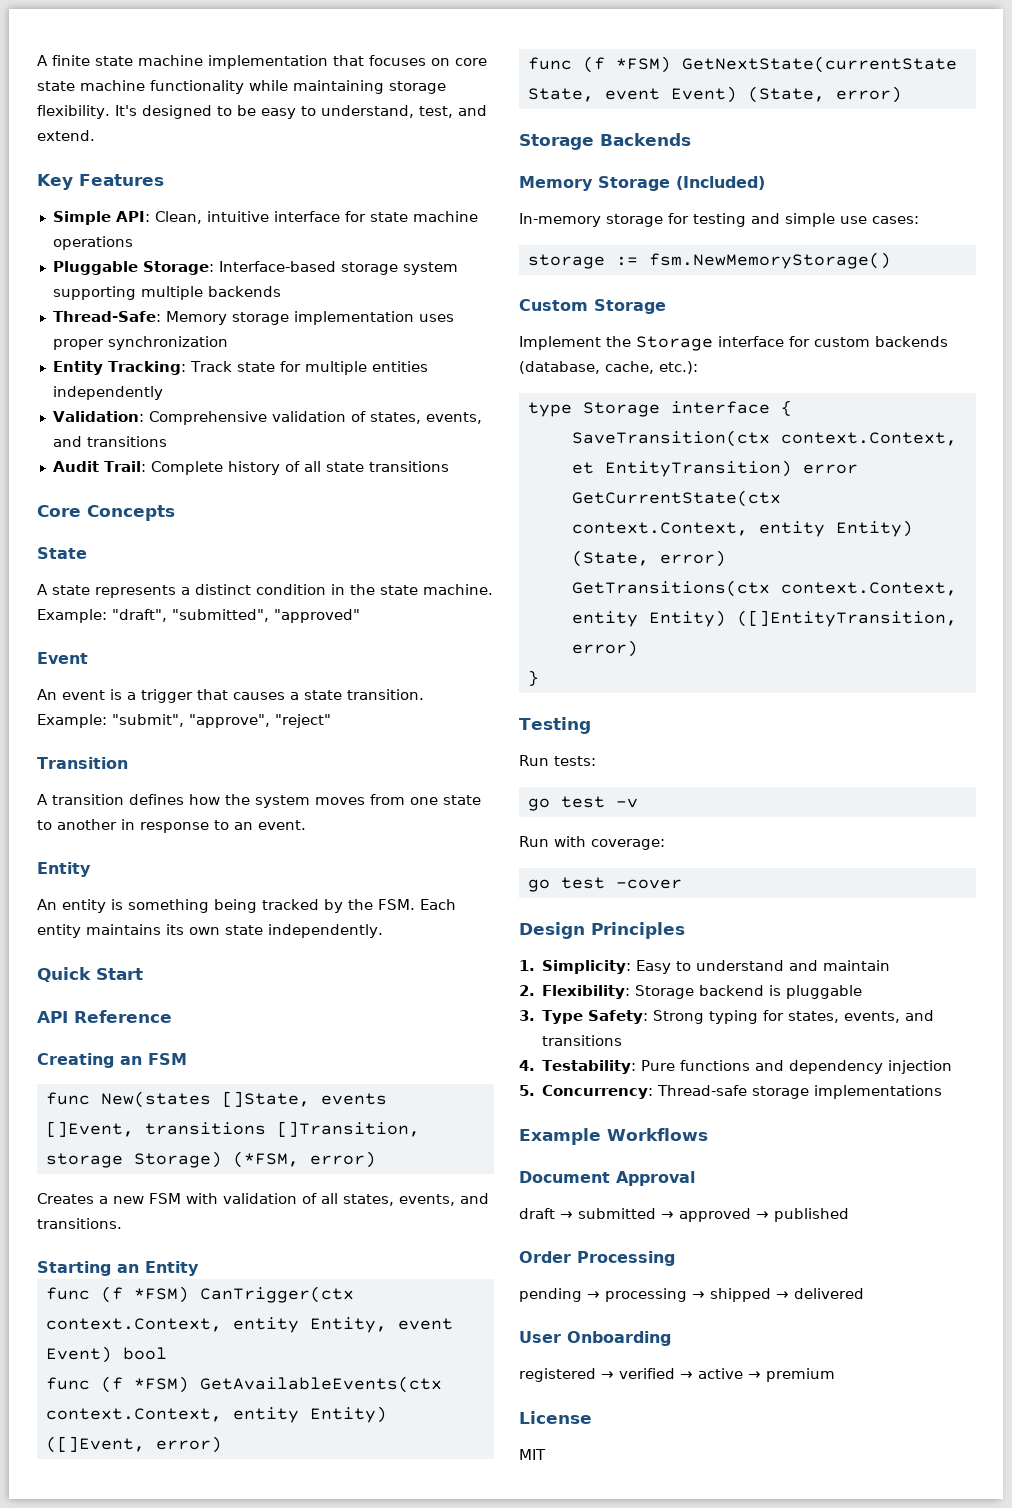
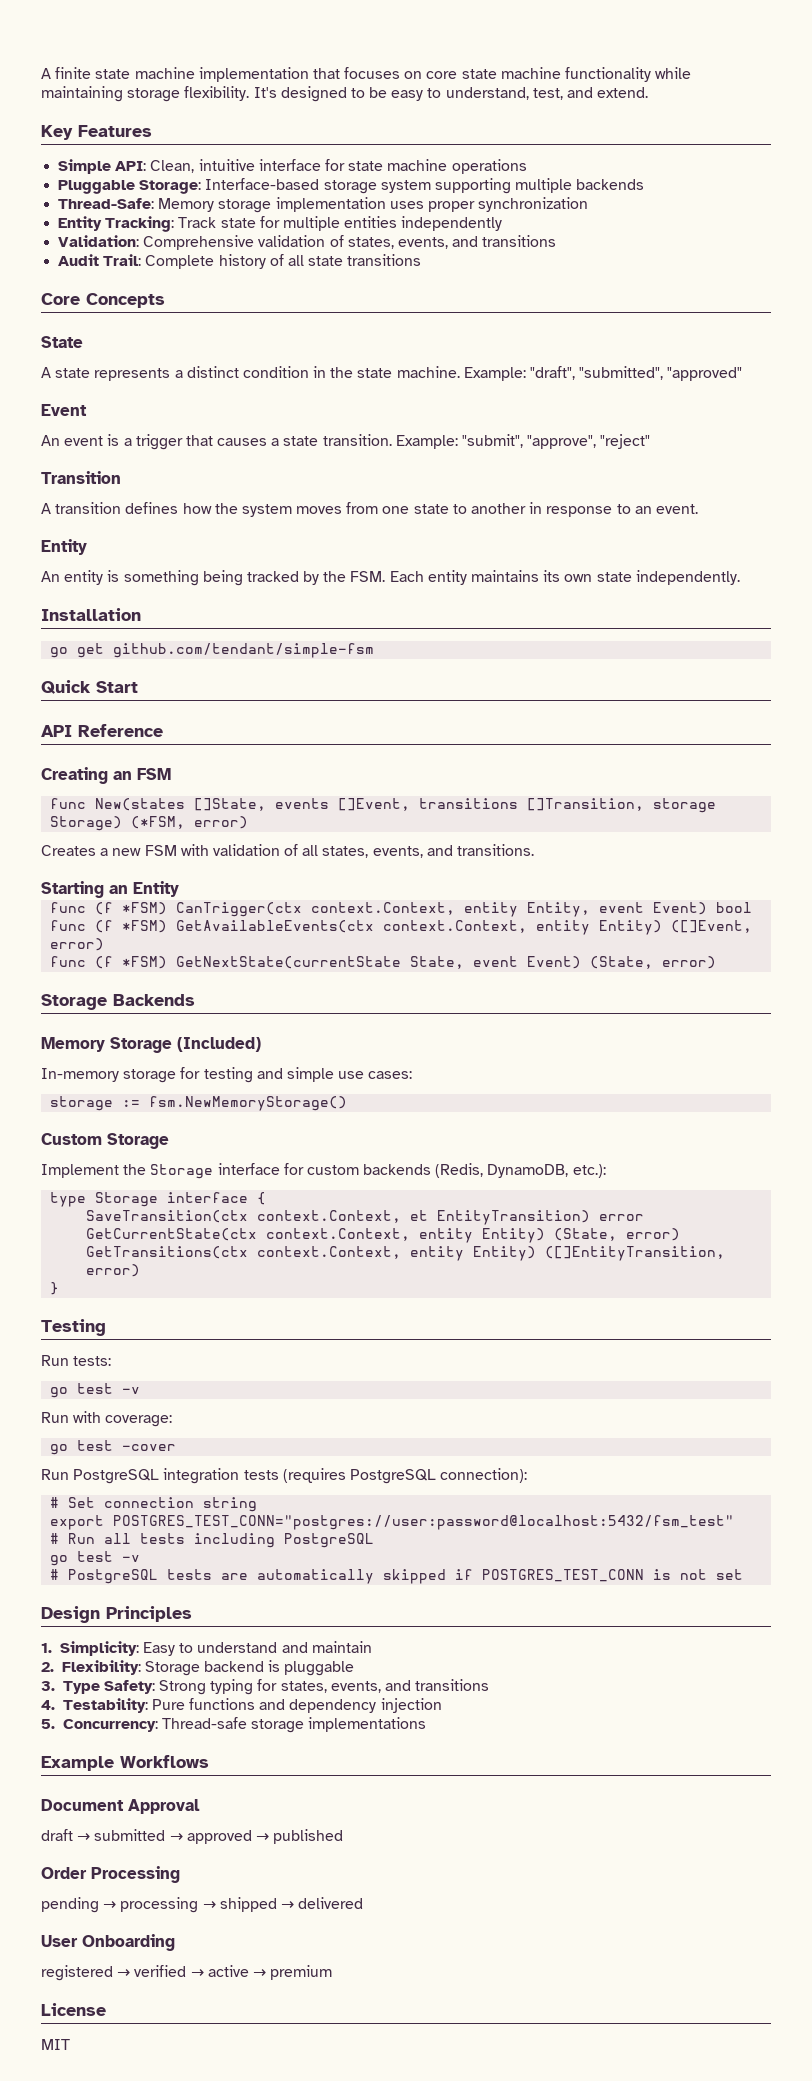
(383, 931) none -> [41,608,141,621] [50,643,375,658] // Installation // go get github.com/tendant/simple-fsm
[519,361,654,374] (database, cache, -> [435,1163,569,1178] (Redis, DynamoDB,
(682, 884) none -> [41,1468,528,1484] [50,1497,258,1512] [50,1515,735,1530] [50,1533,375,1548] [50,1551,141,1566] [50,1569,744,1584] // Run PostgreSQL integration tests (requires PostgreSQL connection): // # Set connection string // export POSTGRES_TEST_CONN="postgres://user:password@localhost:5432/fsm_test" // # Run all tests including PostgreSQL // go test -v // # PostgreSQL tests are automatically skipped if POSTGRES_TEST_CONN is not set

